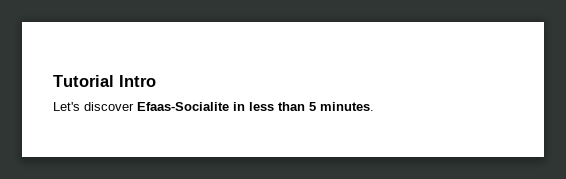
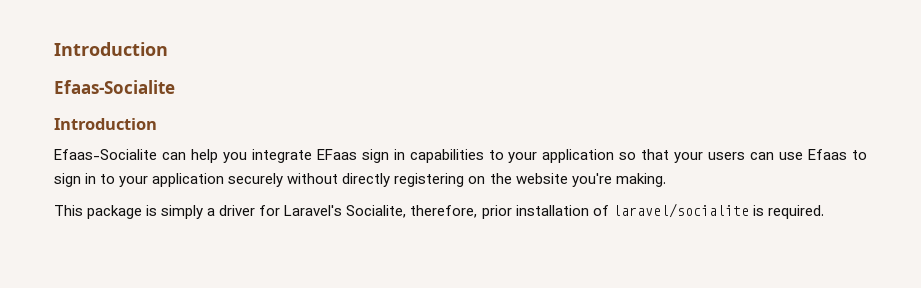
[53,75,156,87] [53,102,374,111] Tutorial Intro // Let's discover Efaas-Socialite in less than 5 minutes. -> [54,42,168,56] [54,80,175,94] [54,118,157,130] [54,149,867,163] [54,173,666,187] [54,203,824,219] Introduction // Efaas-Socialite // Introduction // Efaas-Socialite can help you integrate EFaas sign in capabilities to your application so that your users can use Efaas to sign in to your application securely without directly registering on the website you're making. // This package is simply a driver for Laravel's Socialite, therefore, prior installation of laravel/socialite is required.

